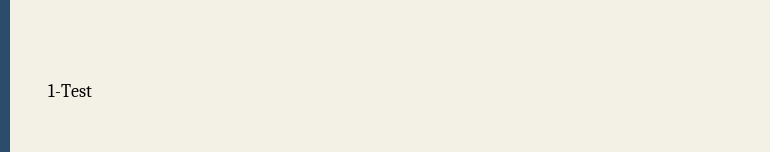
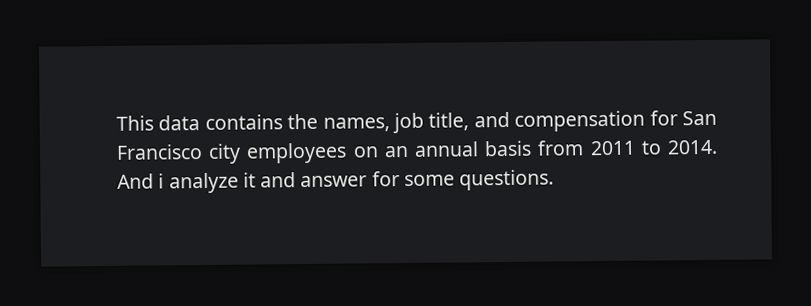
[48,84,92,97] 1-Test -> [116,110,717,134] [116,139,718,164] [117,169,555,194] This data contains the names, job title, and compensation for San Francisco city employees on an annual basis from 2011 to 2014. And i analyze it and answer for some questions.

